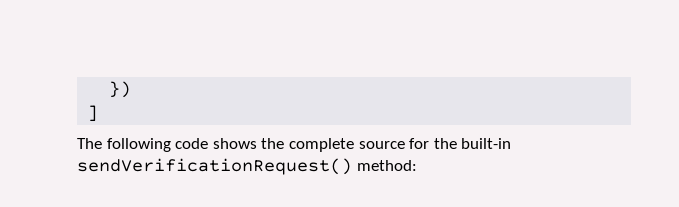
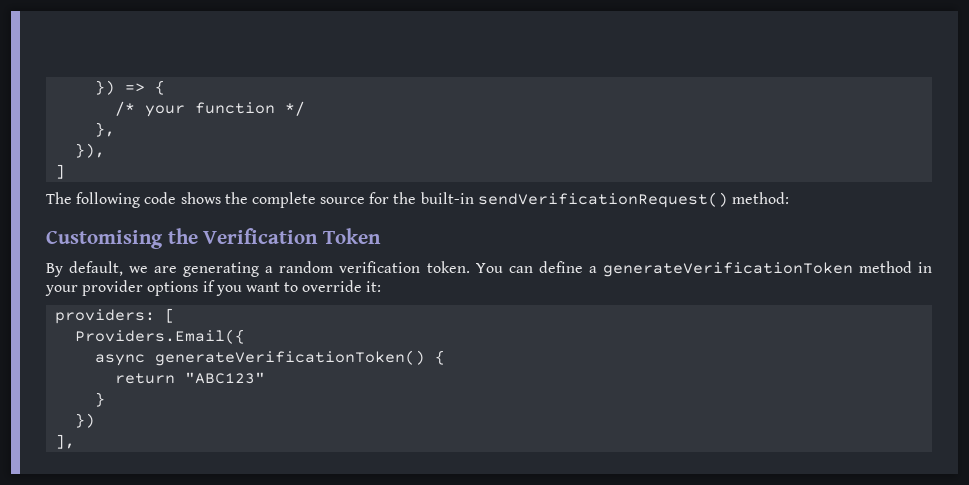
[109,81,132,98] }) -> [95,80,166,95] [115,101,306,117] [95,122,116,137] [75,143,106,158] }) => { // /* your function */ // }, // }),
(417, 165) none -> [46,228,382,249] [46,261,933,277] [45,280,382,296] [55,308,176,324] [75,329,246,344] [95,350,446,366] [115,372,266,384] [95,392,106,407] [75,413,96,428] [55,434,76,449] // Customising the Verification Token // By default, we are generating a random verification token. You can define a generateVerificationToken method in your provider options if you want to override it: // providers: [ // Providers.Email({ // async generateVerificationToken() { // return "ABC123" // } // }) // ],

